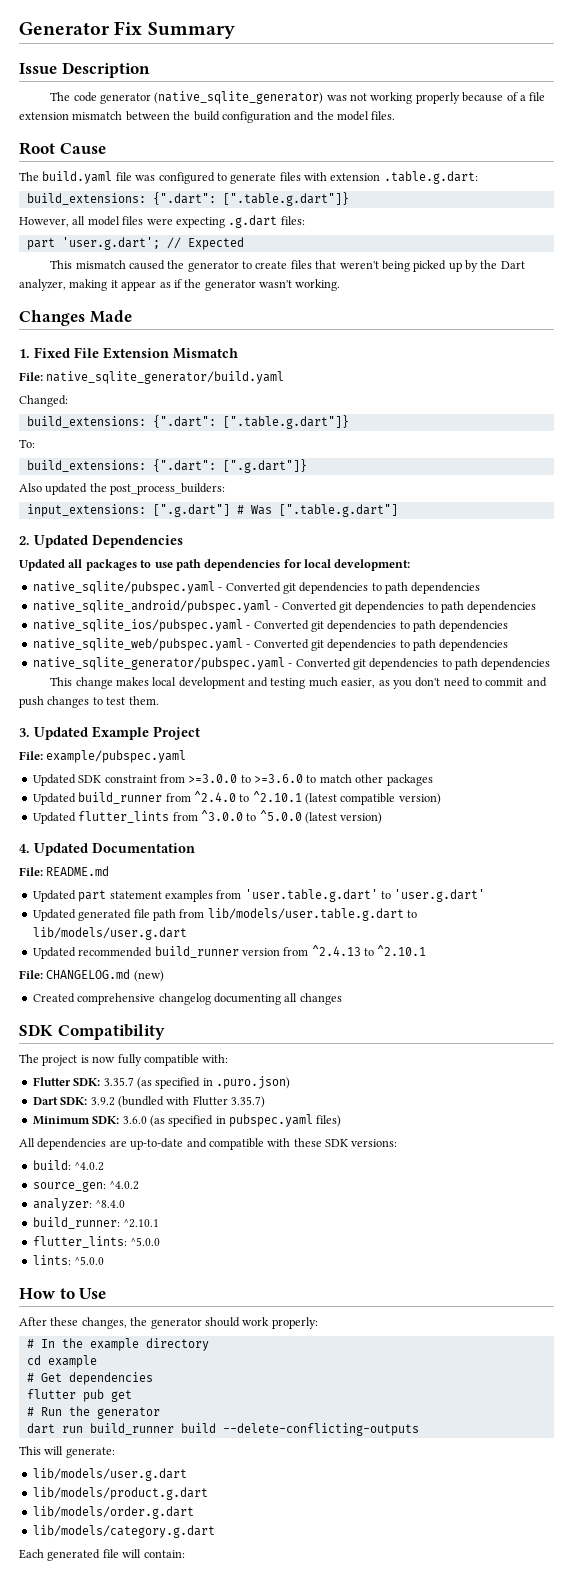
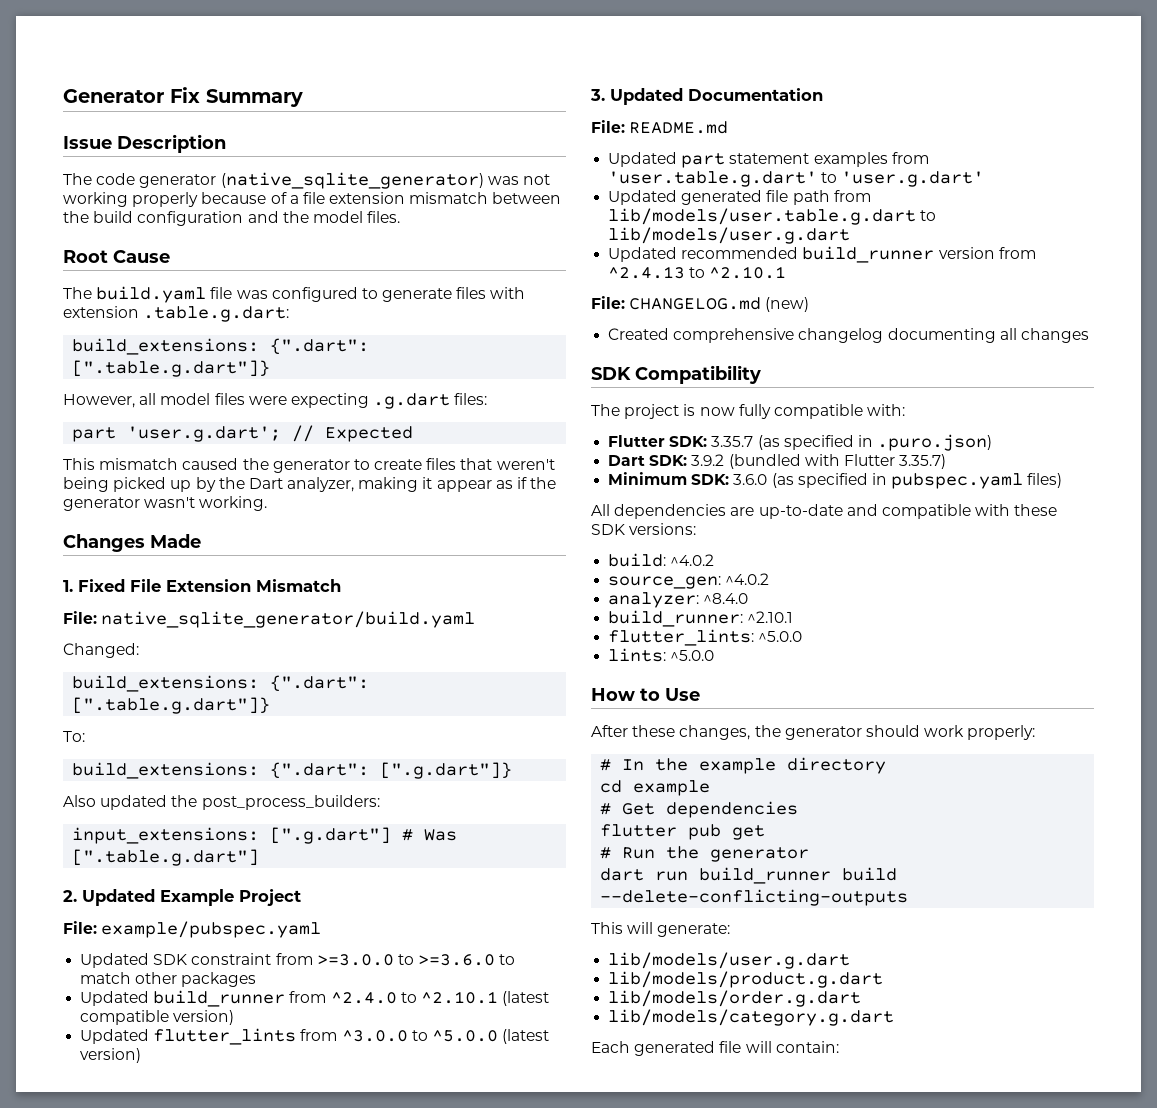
[92,535,183,548] [19,559,411,571] [32,581,481,594] [32,600,537,613] [32,619,509,632] [32,638,509,651] [32,657,551,670] [50,677,547,689] [19,696,159,708] [19,727,88,740] Dependencies // Updated all packages to use path dependencies for local development: // native_sqlite/pubspec.yaml - Converted git dependencies to path dependencies // native_sqlite_android/pubspec.yaml - Converted git dependencies to path dependencies // native_sqlite_ios/pubspec.yaml - Converted git dependencies to path dependencies // native_sqlite_web/pubspec.yaml - Converted git dependencies to path dependencies // native_sqlite_generator/pubspec.yaml - Converted git dependencies to path dependencies // This change makes local development and testing much easier, as you don't need to commit and push changes to test them. // 3. Updated -> (155, 897) none
[19,844,30,853] 4. -> [590,89,605,101] 3.

